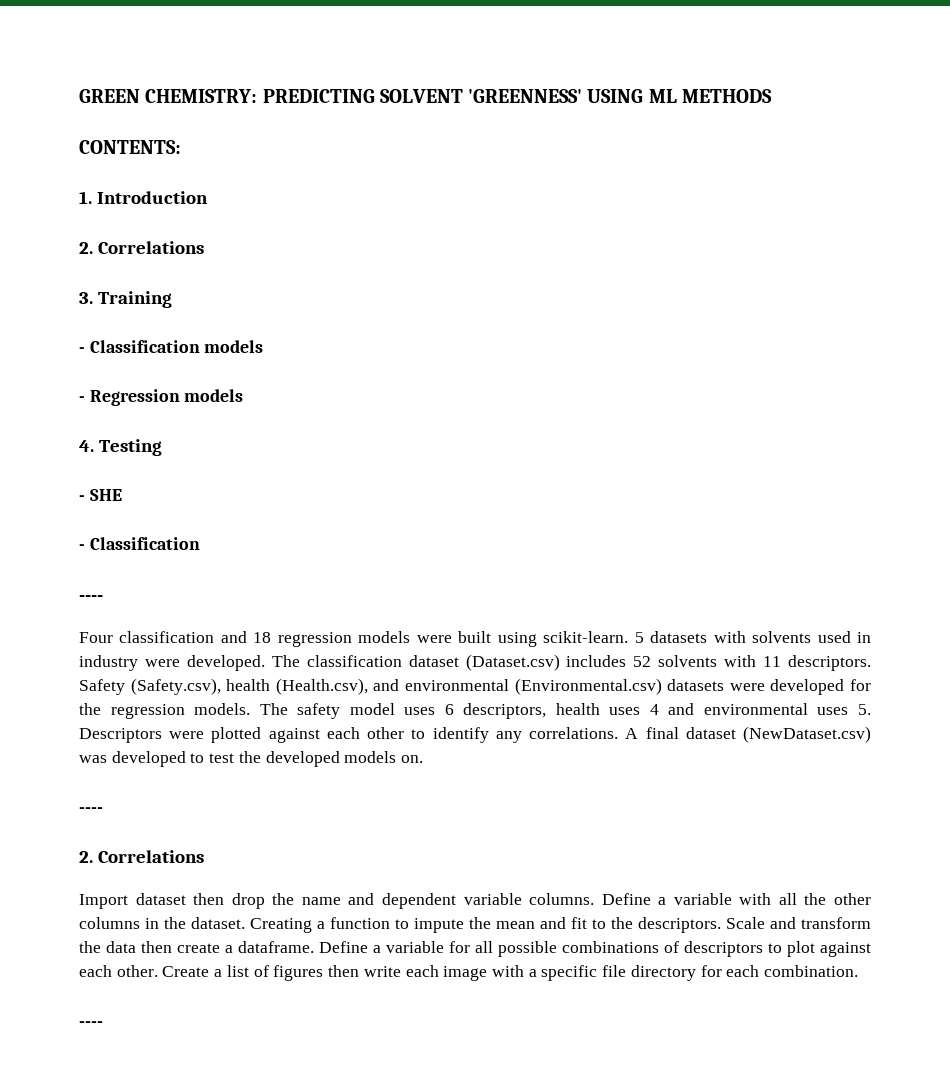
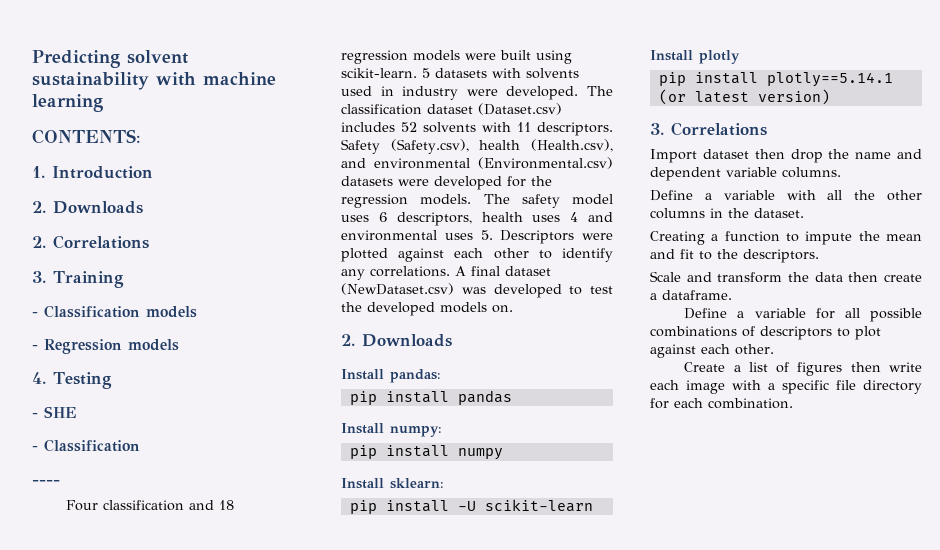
[79,89,772,103] GREEN CHEMISTRY: PREDICTING SOLVENT 'GREENNESS' USING ML METHODS -> [32,50,188,68] [32,72,276,90] [32,94,103,112] Predicting solvent sustainability with machine learning
(208, 197) none -> [32,201,143,214] // 2. Downloads
[79,807,103,813] [79,851,93,863] ---- // 2. -> [341,334,452,347] [341,369,441,383] [349,390,512,405] [341,423,442,437] [349,445,503,460] [341,478,444,489] [349,499,593,514] [650,50,740,64] [658,72,893,87] [658,89,830,105] [650,123,664,135] 2. Downloads // Install pandas: // pip install pandas // Install numpy: // pip install numpy // Install sklearn: // pip install -U scikit-learn // Install plotly // pip install plotly==5.14.1 (or latest version) // 3.
(595, 899) none -> (841, 172) //
(245, 923) none -> (804, 213) //
(721, 925) none -> (819, 256) //
(314, 947) none -> (732, 295) //
(158, 971) none -> (774, 349) //
[79,1021,103,1027] // ---- -> (793, 403) none

